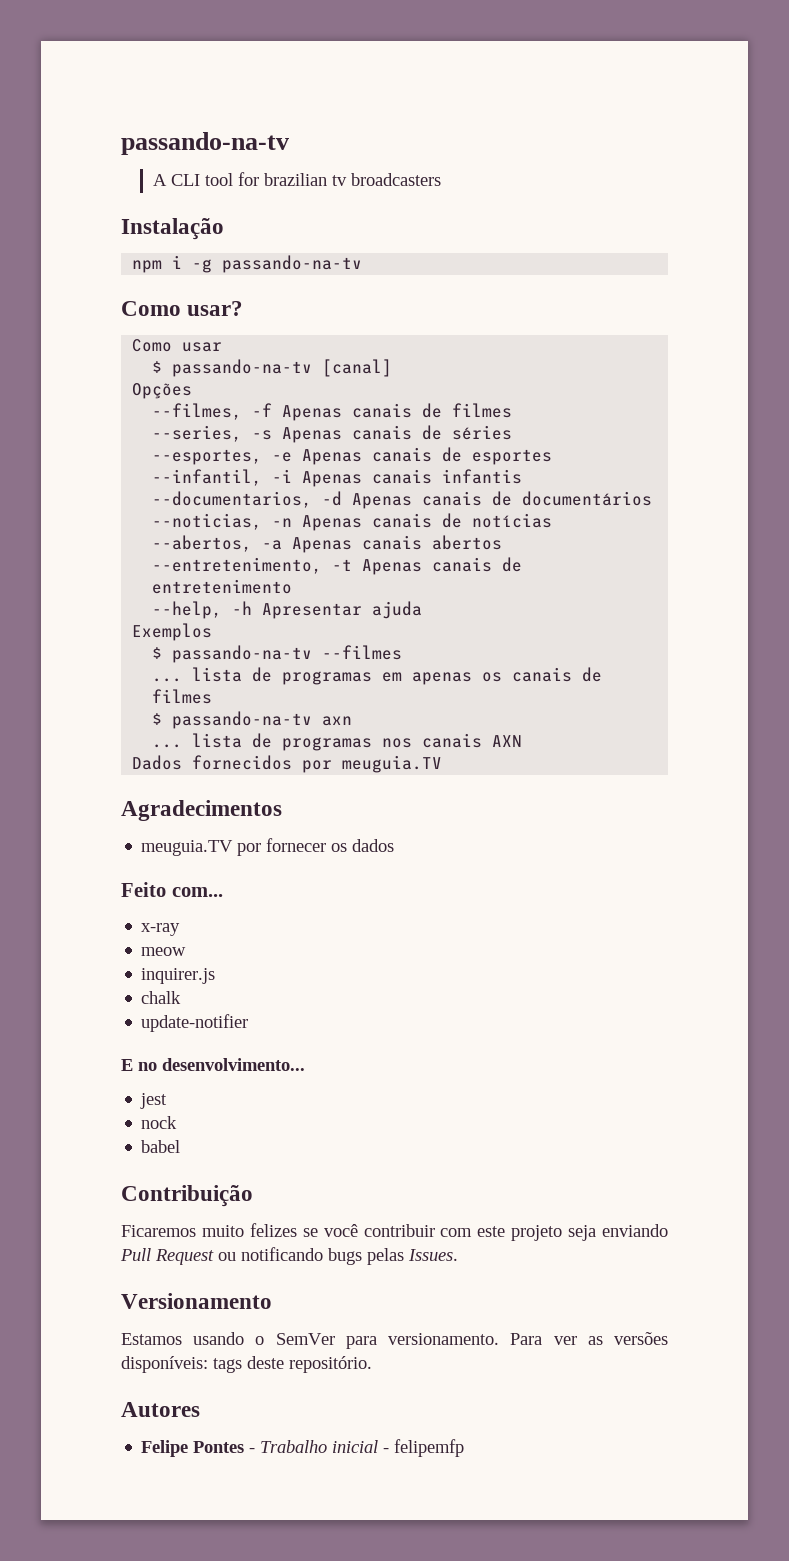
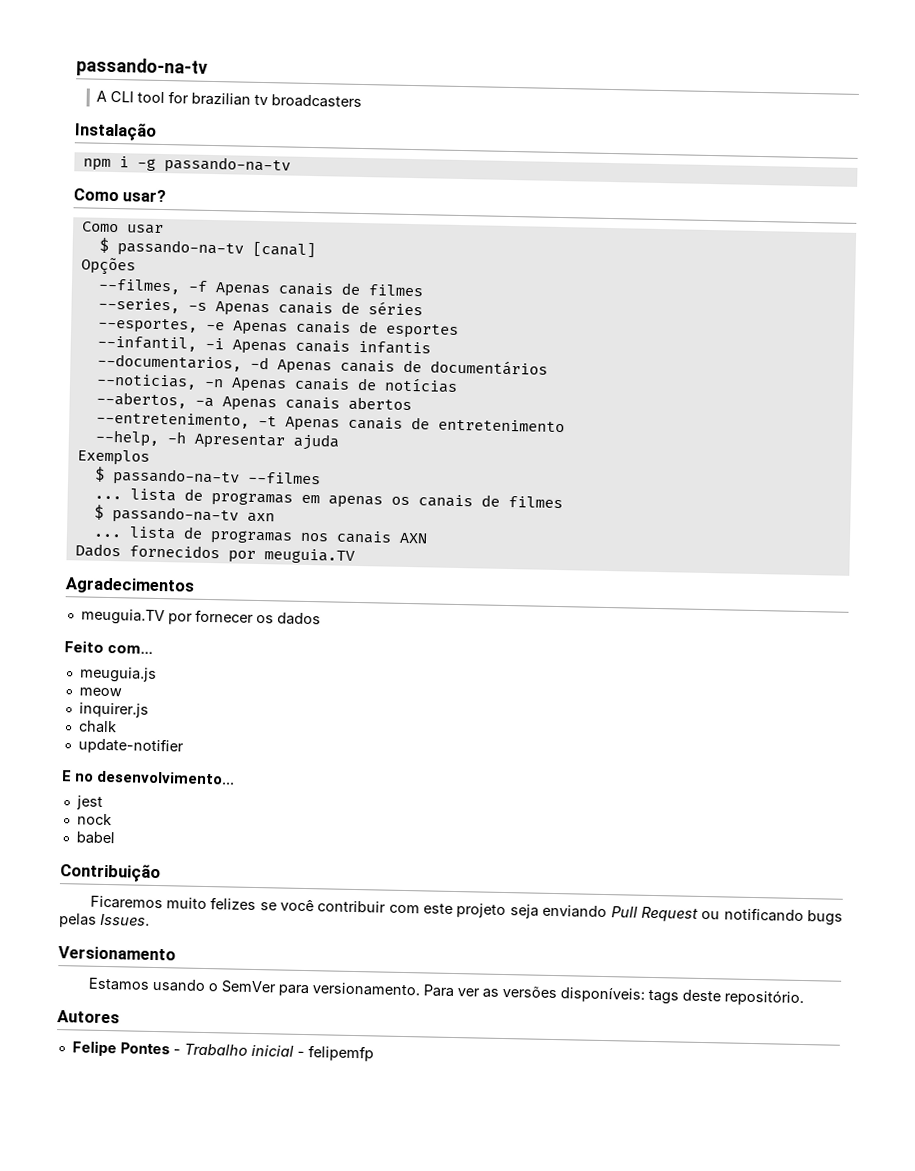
[141,923,181,936] x-ray -> [78,666,157,683] meuguia.js

